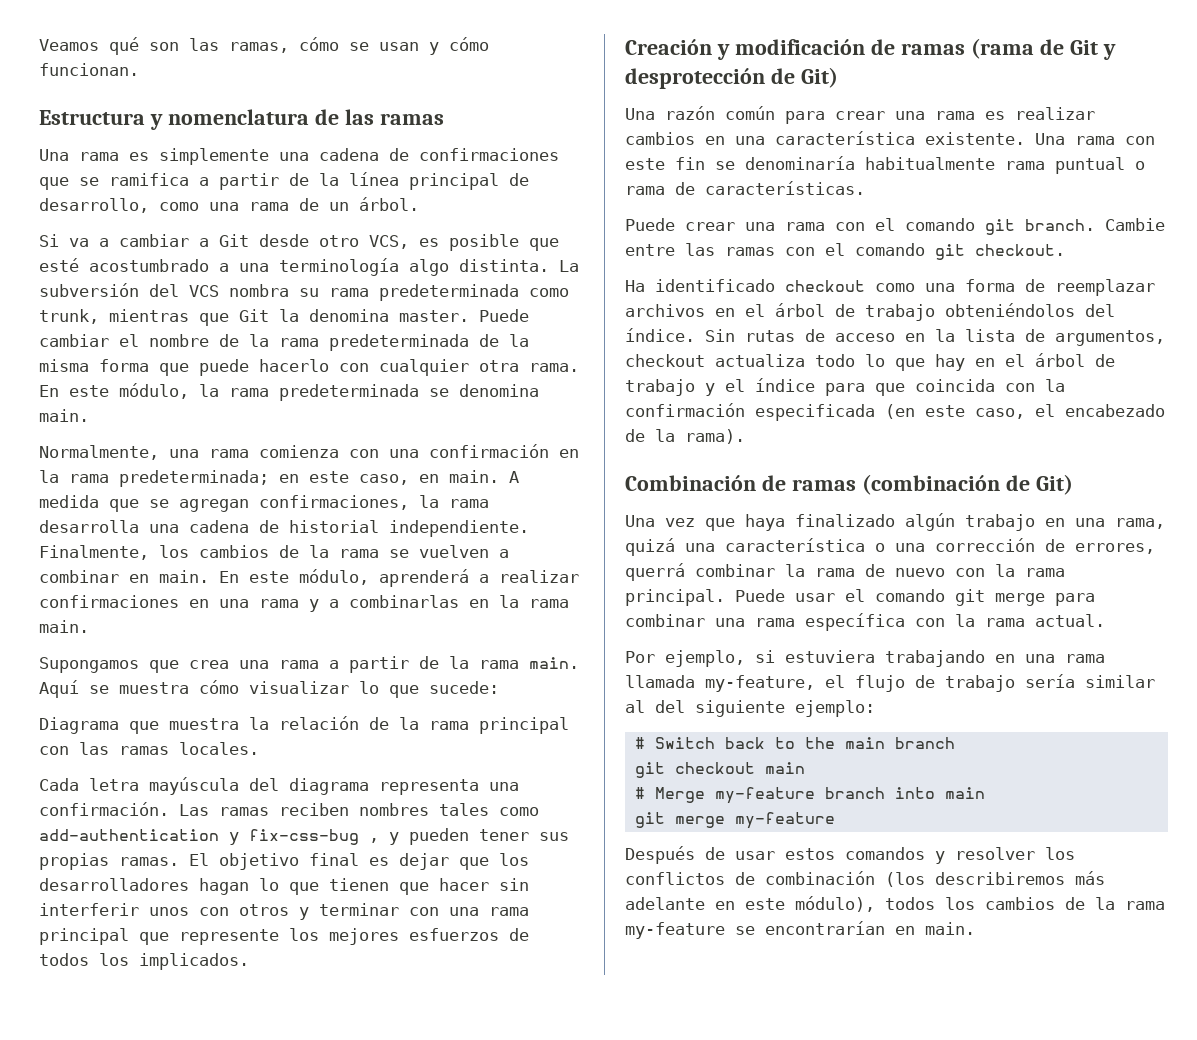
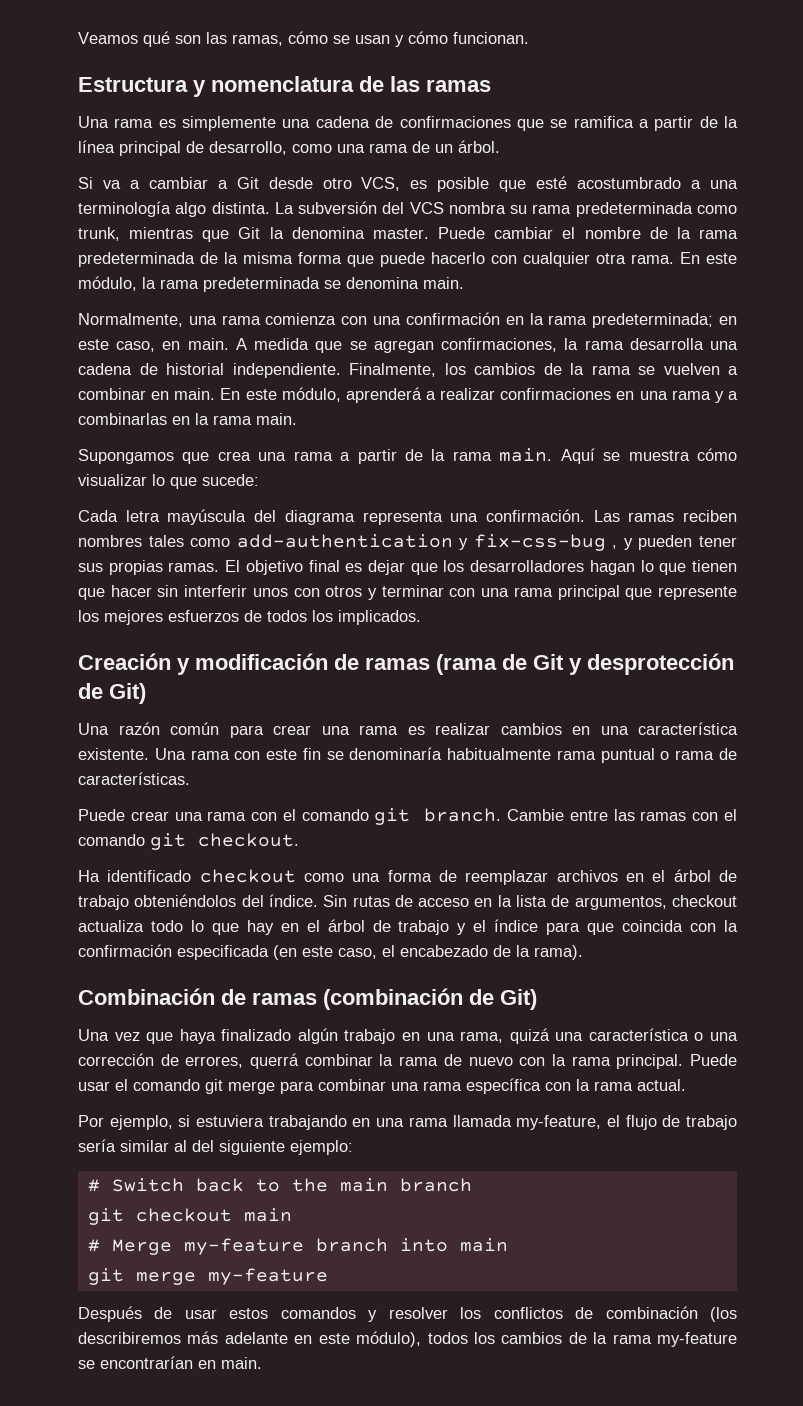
[39,716,569,734] [39,742,259,755] // Diagrama que muestra la relación de la rama principal con las ramas locales. -> (259, 480) none

